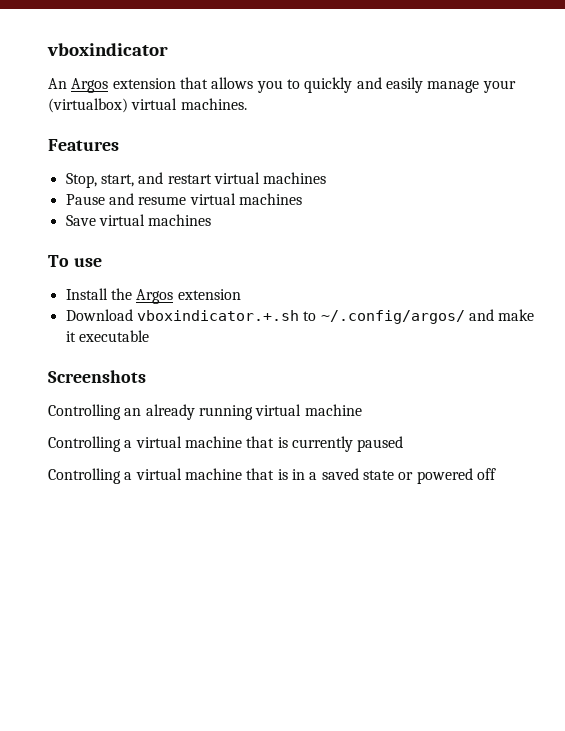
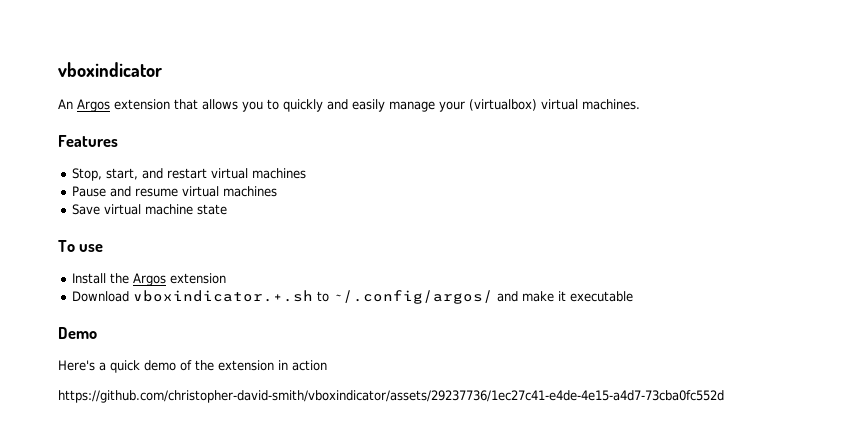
[148,214,212,226] machines -> [145,204,228,215] machine state
[48,370,146,383] [48,404,362,420] [48,436,404,452] [48,468,496,484] Screenshots // Controlling an already running virtual machine // Controlling a virtual machine that is currently paused // Controlling a virtual machine that is in a saved state or powered off -> [58,327,97,339] [58,360,327,373] [58,390,724,403] Demo // Here's a quick demo of the extension in action // https://github.com/christopher-david-smith/vboxindicator/assets/29237736/1ec27c41-e4de-4e15-a4d7-73cba0fc552d

